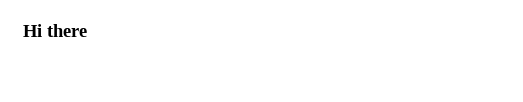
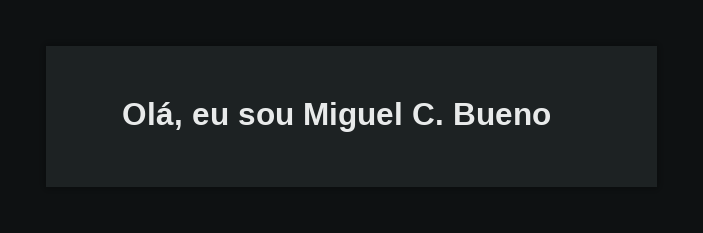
[23,24,87,37] Hi there -> [122,102,551,132] Olá, eu sou Miguel C. Bueno

